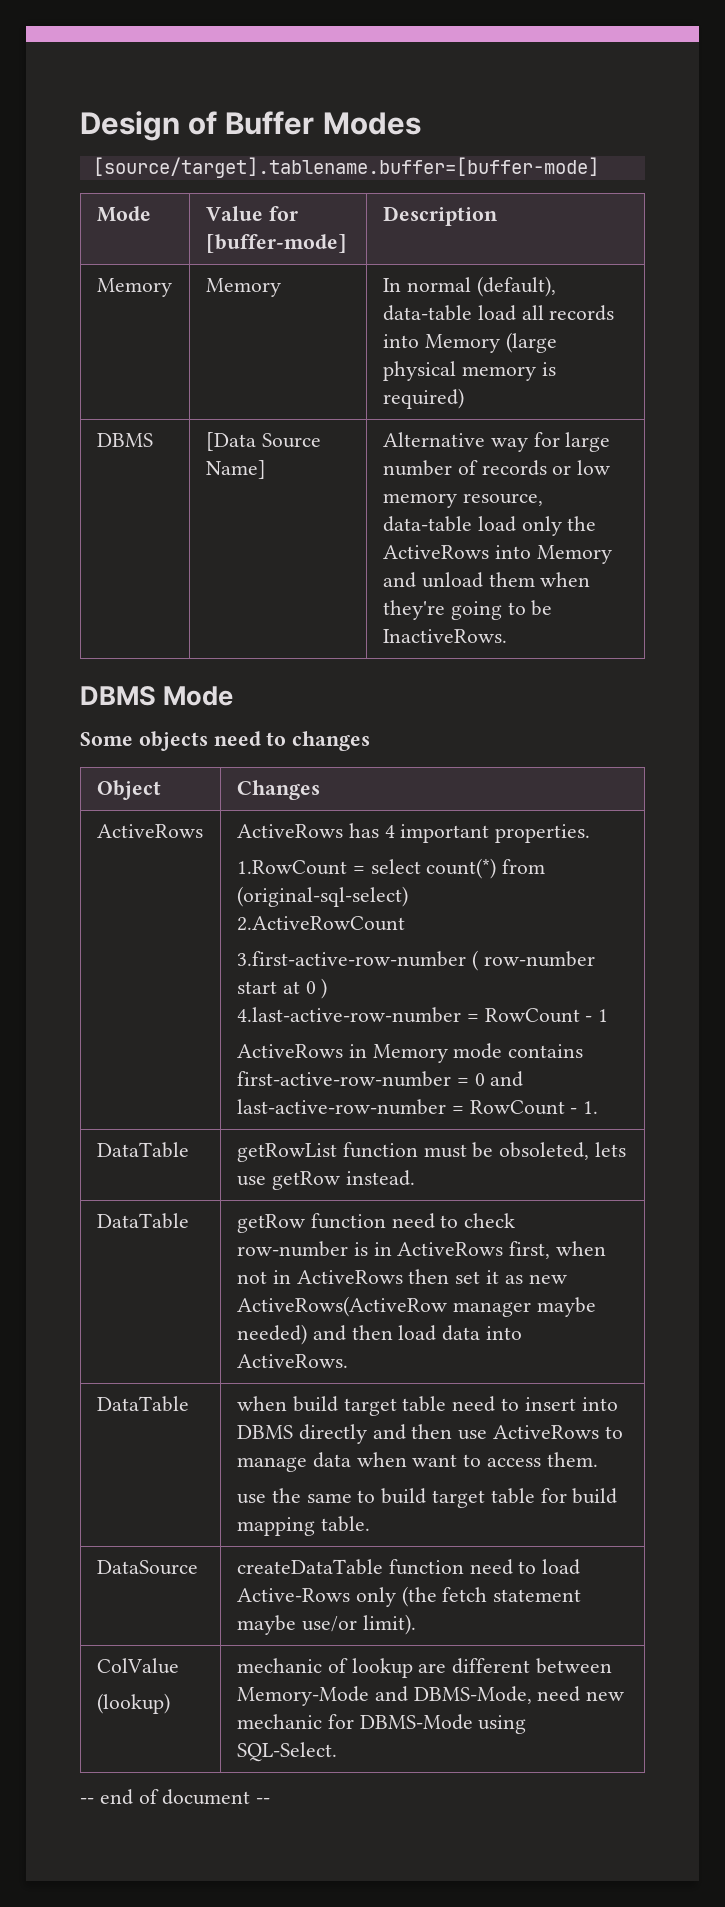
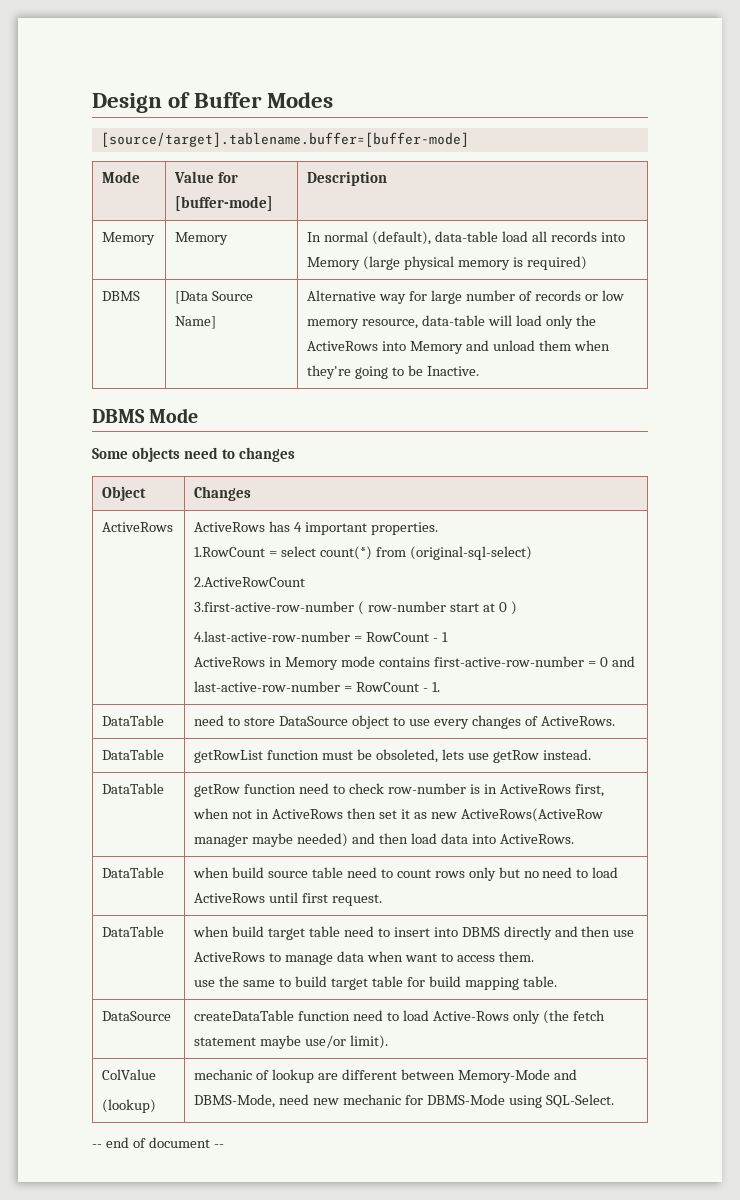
(472, 524) none -> [488,315,513,326] will
[382,629,507,643] InactiveRows. -> [427,366,480,376] Inactive.
(599, 1107) none -> [102,715,165,726] [194,715,615,729] // DataTable | need to store DataSource object to use every changes of ActiveRows.
(348, 1361) none -> [102,867,165,878] [193,867,619,881] [194,892,383,906] // DataTable | when build source table need to count rows only but no need to load ActiveRows until first request.

